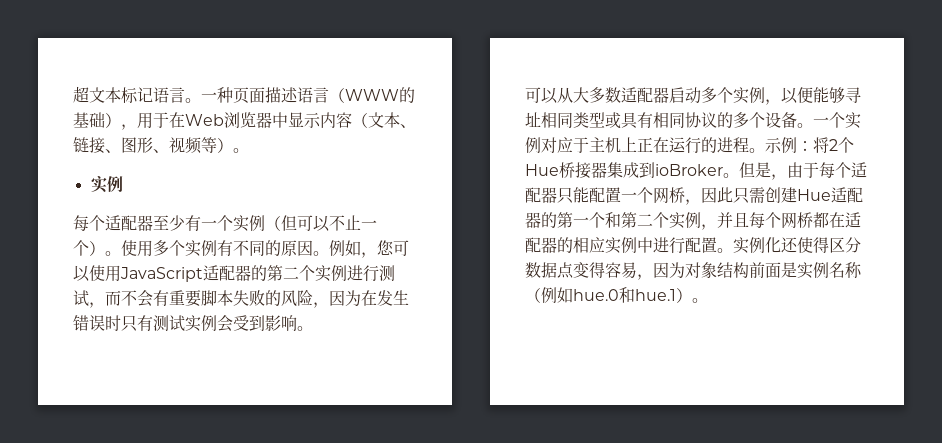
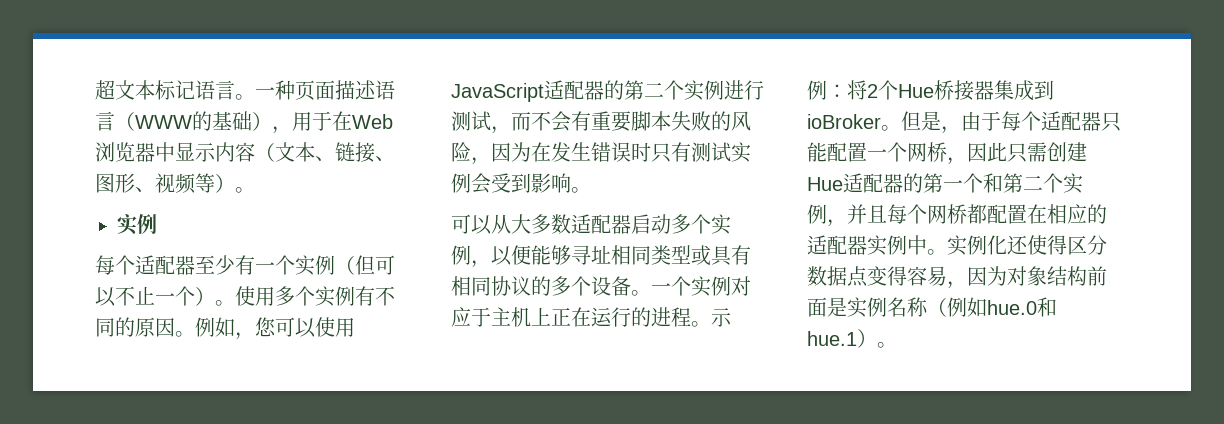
[829,212,861,228] [525,237,717,254] 在适配器的相应实例中进行配置 -> [987,204,1107,224] [807,235,927,256] 配置在相应的适配器实例中

